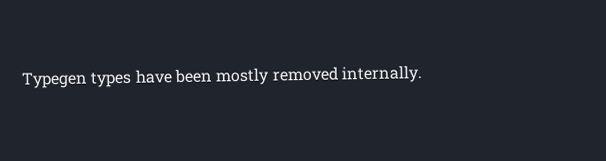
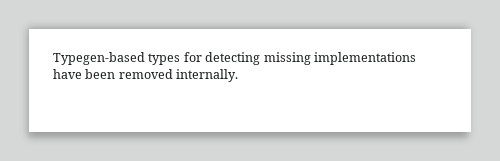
[21,71,133,89] Typegen types -> [53,52,416,65] Typegen-based types for detecting missing implementations
[215,67,271,86] mostly -> (116, 74) none

